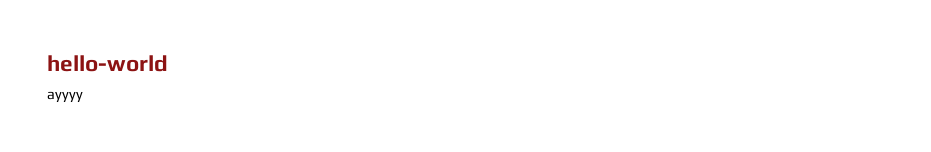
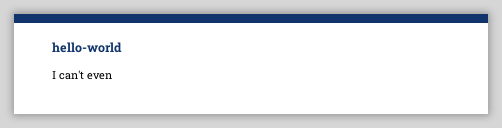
[47,91,83,103] ayyyy -> [52,70,112,80] I can't even

